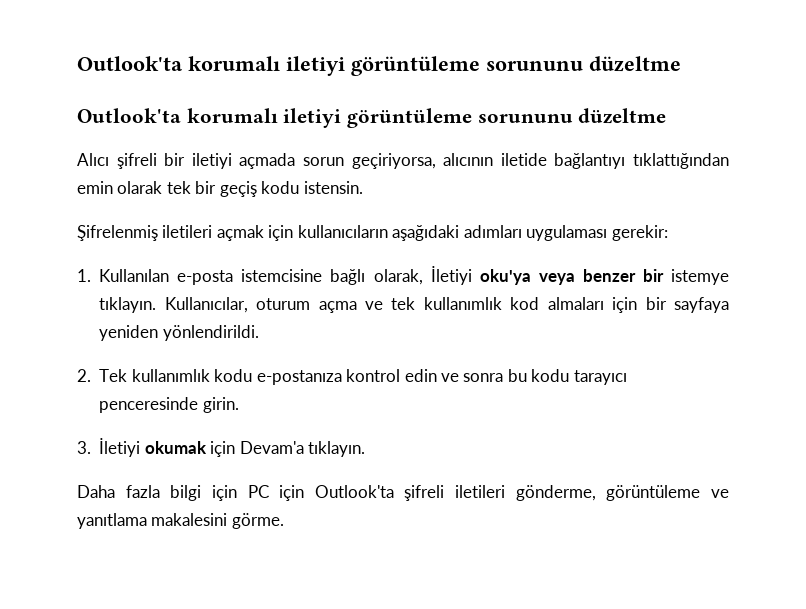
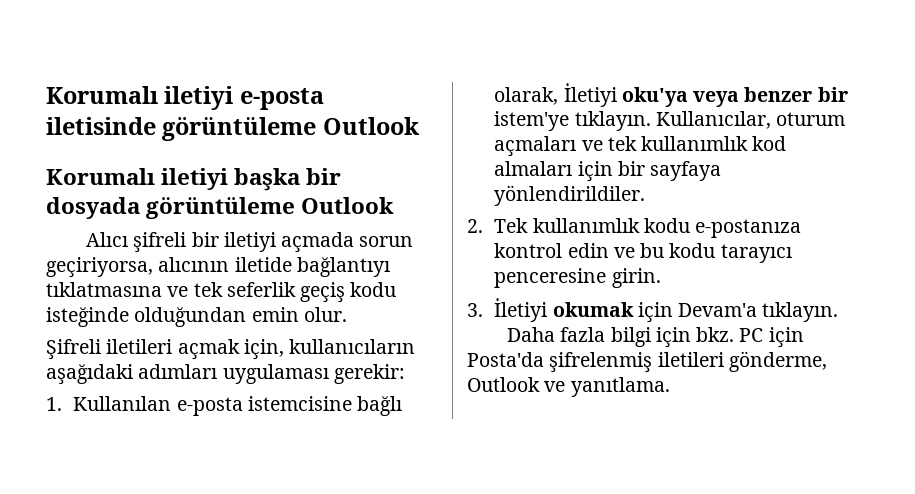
[77,56,681,76] [77,108,667,128] Outlook'ta korumalı iletiyi görüntüleme sorununu düzeltme // Outlook'ta korumalı iletiyi görüntüleme sorununu düzeltme -> [46,86,324,110] [46,117,419,141] [46,168,342,191] [46,197,395,219] Korumalı iletiyi e-posta iletisinde görüntüleme Outlook // Korumalı iletiyi başka bir dosyada görüntüleme Outlook
[633,153,730,169] [77,181,363,197] [77,225,158,241] tıklattığından emin olarak tek bir geçiş kodu istensin. // Şifrelenmiş -> [46,282,397,303] [46,307,347,327] [46,339,101,360] tıklatmasına ve tek seferlik geçiş kodu isteğinde olduğundan emin olur. // Şifreli
[268,225,294,241] için -> [243,339,284,360] için,
[671,269,729,285] istemye -> [494,111,570,131] istem'ye
[318,301,357,313] açma -> [494,136,577,157] açmaları
[99,325,259,341] yeniden yönlendirildi. -> [494,185,646,206] yönlendirildiler.
[463,373,504,382] sonra -> (635, 252) none
[99,397,199,413] penceresinde -> [494,268,607,288] penceresine
(237, 493) none -> [696,327,735,342] bkz.
[314,485,729,501] [77,513,284,529] Outlook'ta şifreli iletileri gönderme, görüntüleme ve yanıtlama makalesini görme. -> [467,351,827,373] [467,377,670,397] Posta'da şifrelenmiş iletileri gönderme, Outlook ve yanıtlama.

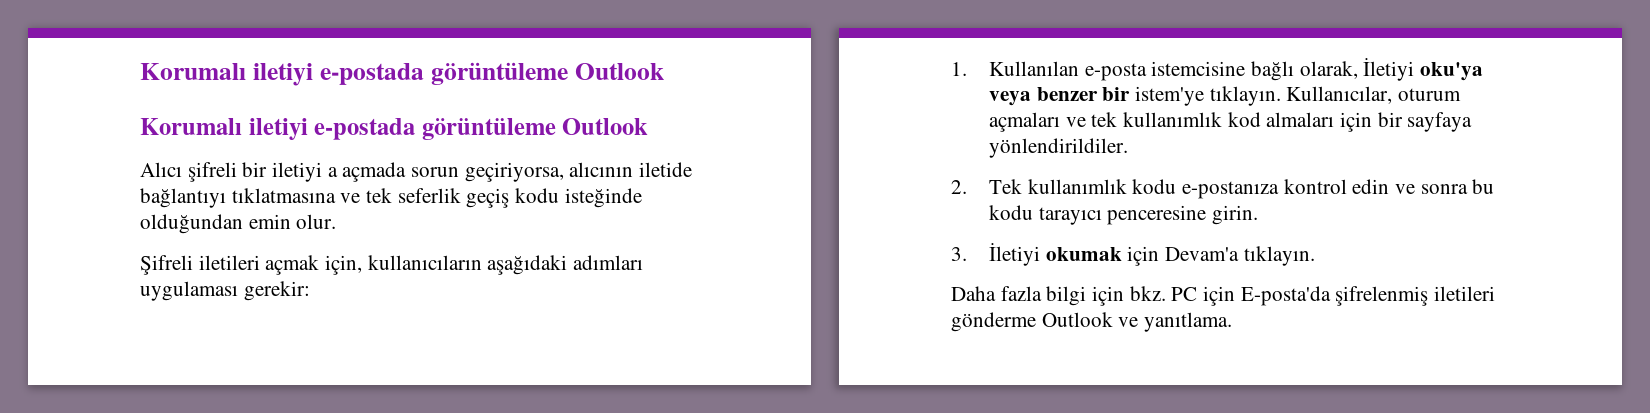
[46,86,324,110] [46,117,156,135] Korumalı iletiyi e-posta iletisinde -> [140,63,424,86] Korumalı iletiyi e-postada
[234,168,342,191] [46,197,140,219] başka bir dosyada -> [314,118,416,140] e-postada
(276, 242) none -> [327,167,338,177] a
(635, 252) none -> [1420,184,1468,194] sonra
[467,352,544,367] Posta'da -> [1240,286,1331,306] E-posta'da
[728,351,827,372] gönderme, -> [951,312,1036,332] gönderme

